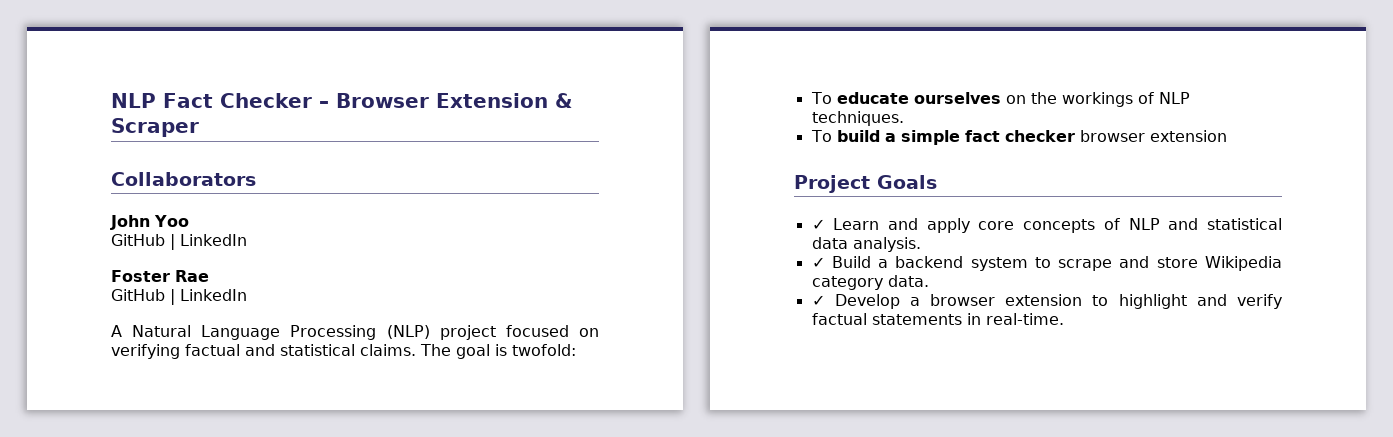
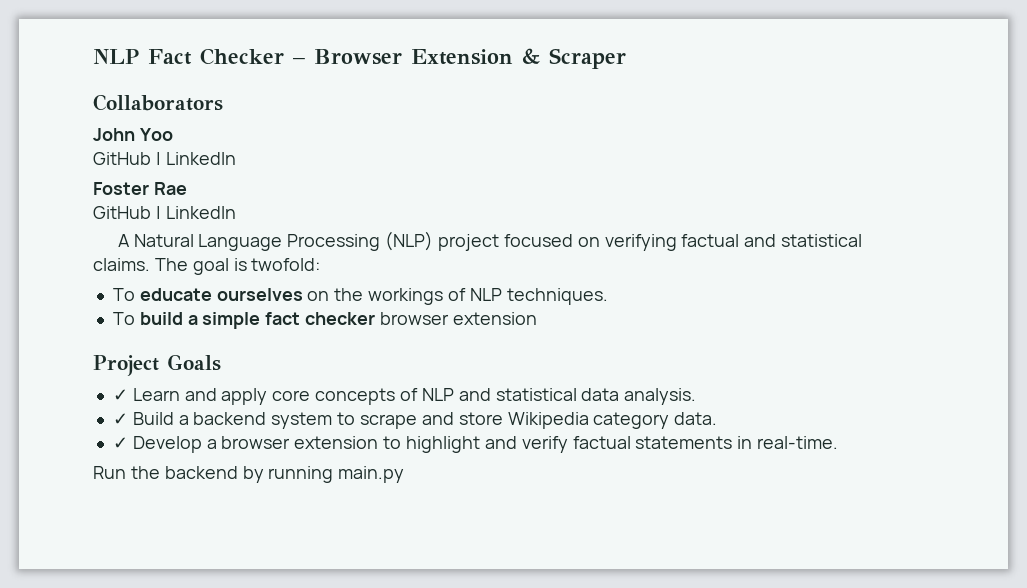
(1064, 319) none -> [93,466,405,483] // Run the backend by running main.py

